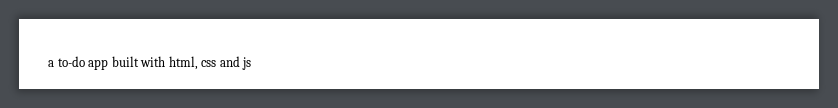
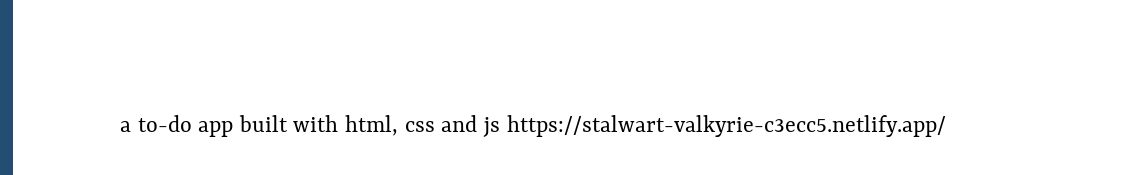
(252, 63) none -> [506,115,946,137] https://stalwart-valkyrie-c3ecc5.netlify.app/

